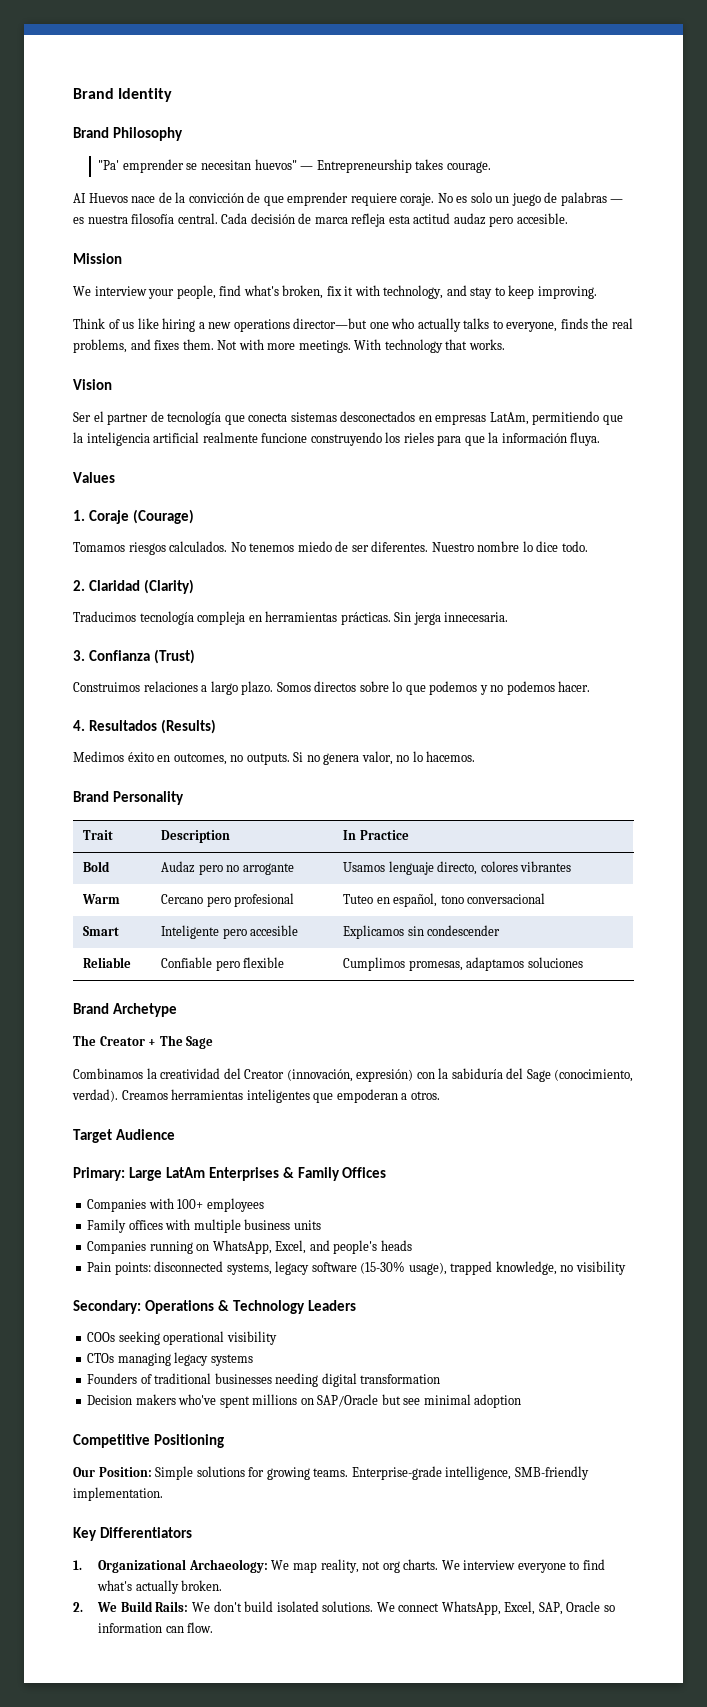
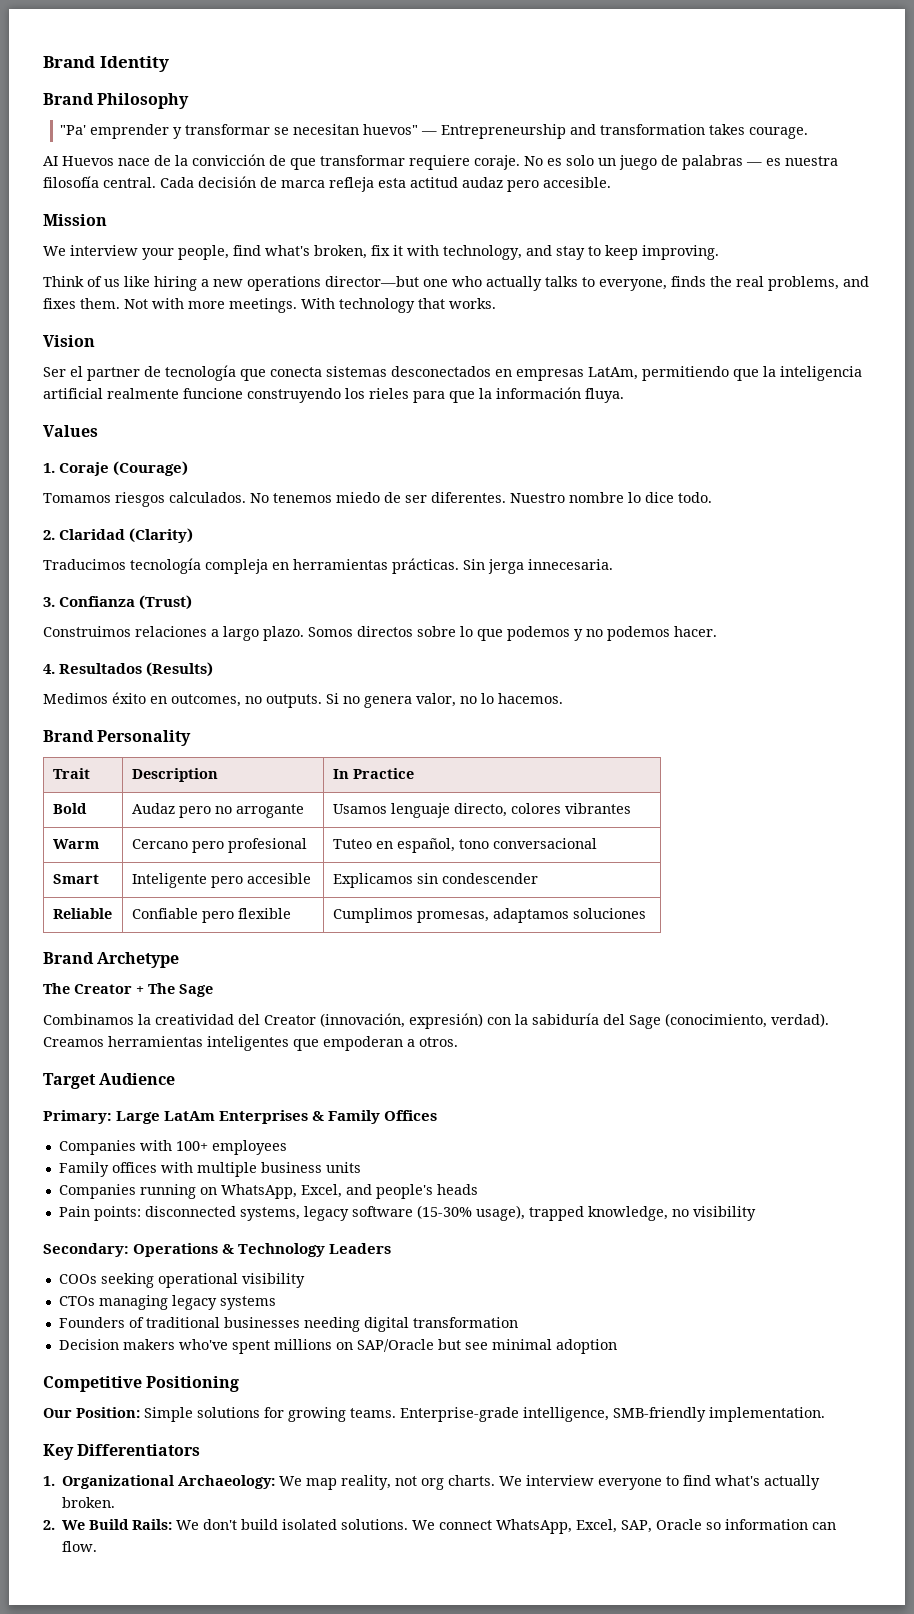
(184, 166) none -> [173,124,271,139] y transformar
(412, 166) none -> [570,124,706,135] and transformation
[287,192,349,206] emprender -> [320,155,405,166] transformar

